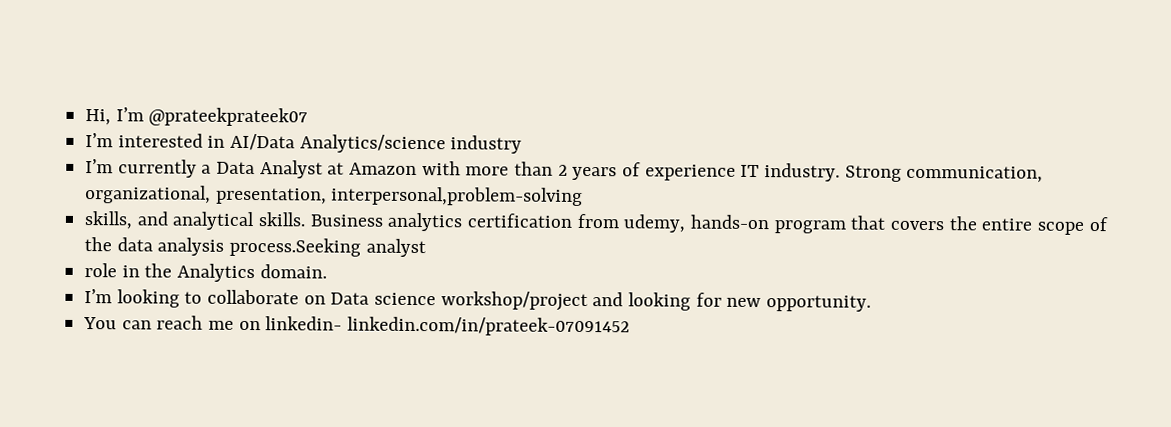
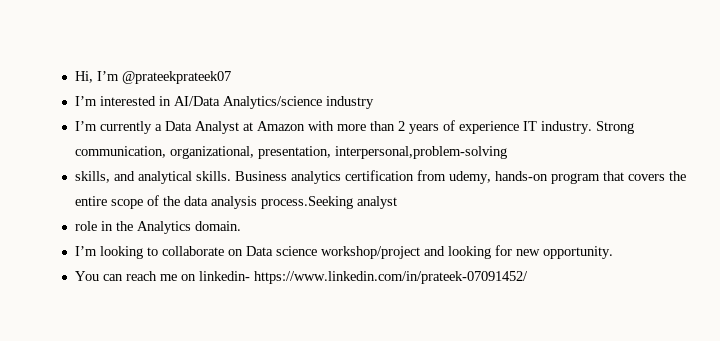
[347,316,631,337] linkedin.com/in/prateek-07091452 -> [253,271,528,284] https://www.linkedin.com/in/prateek-07091452/

